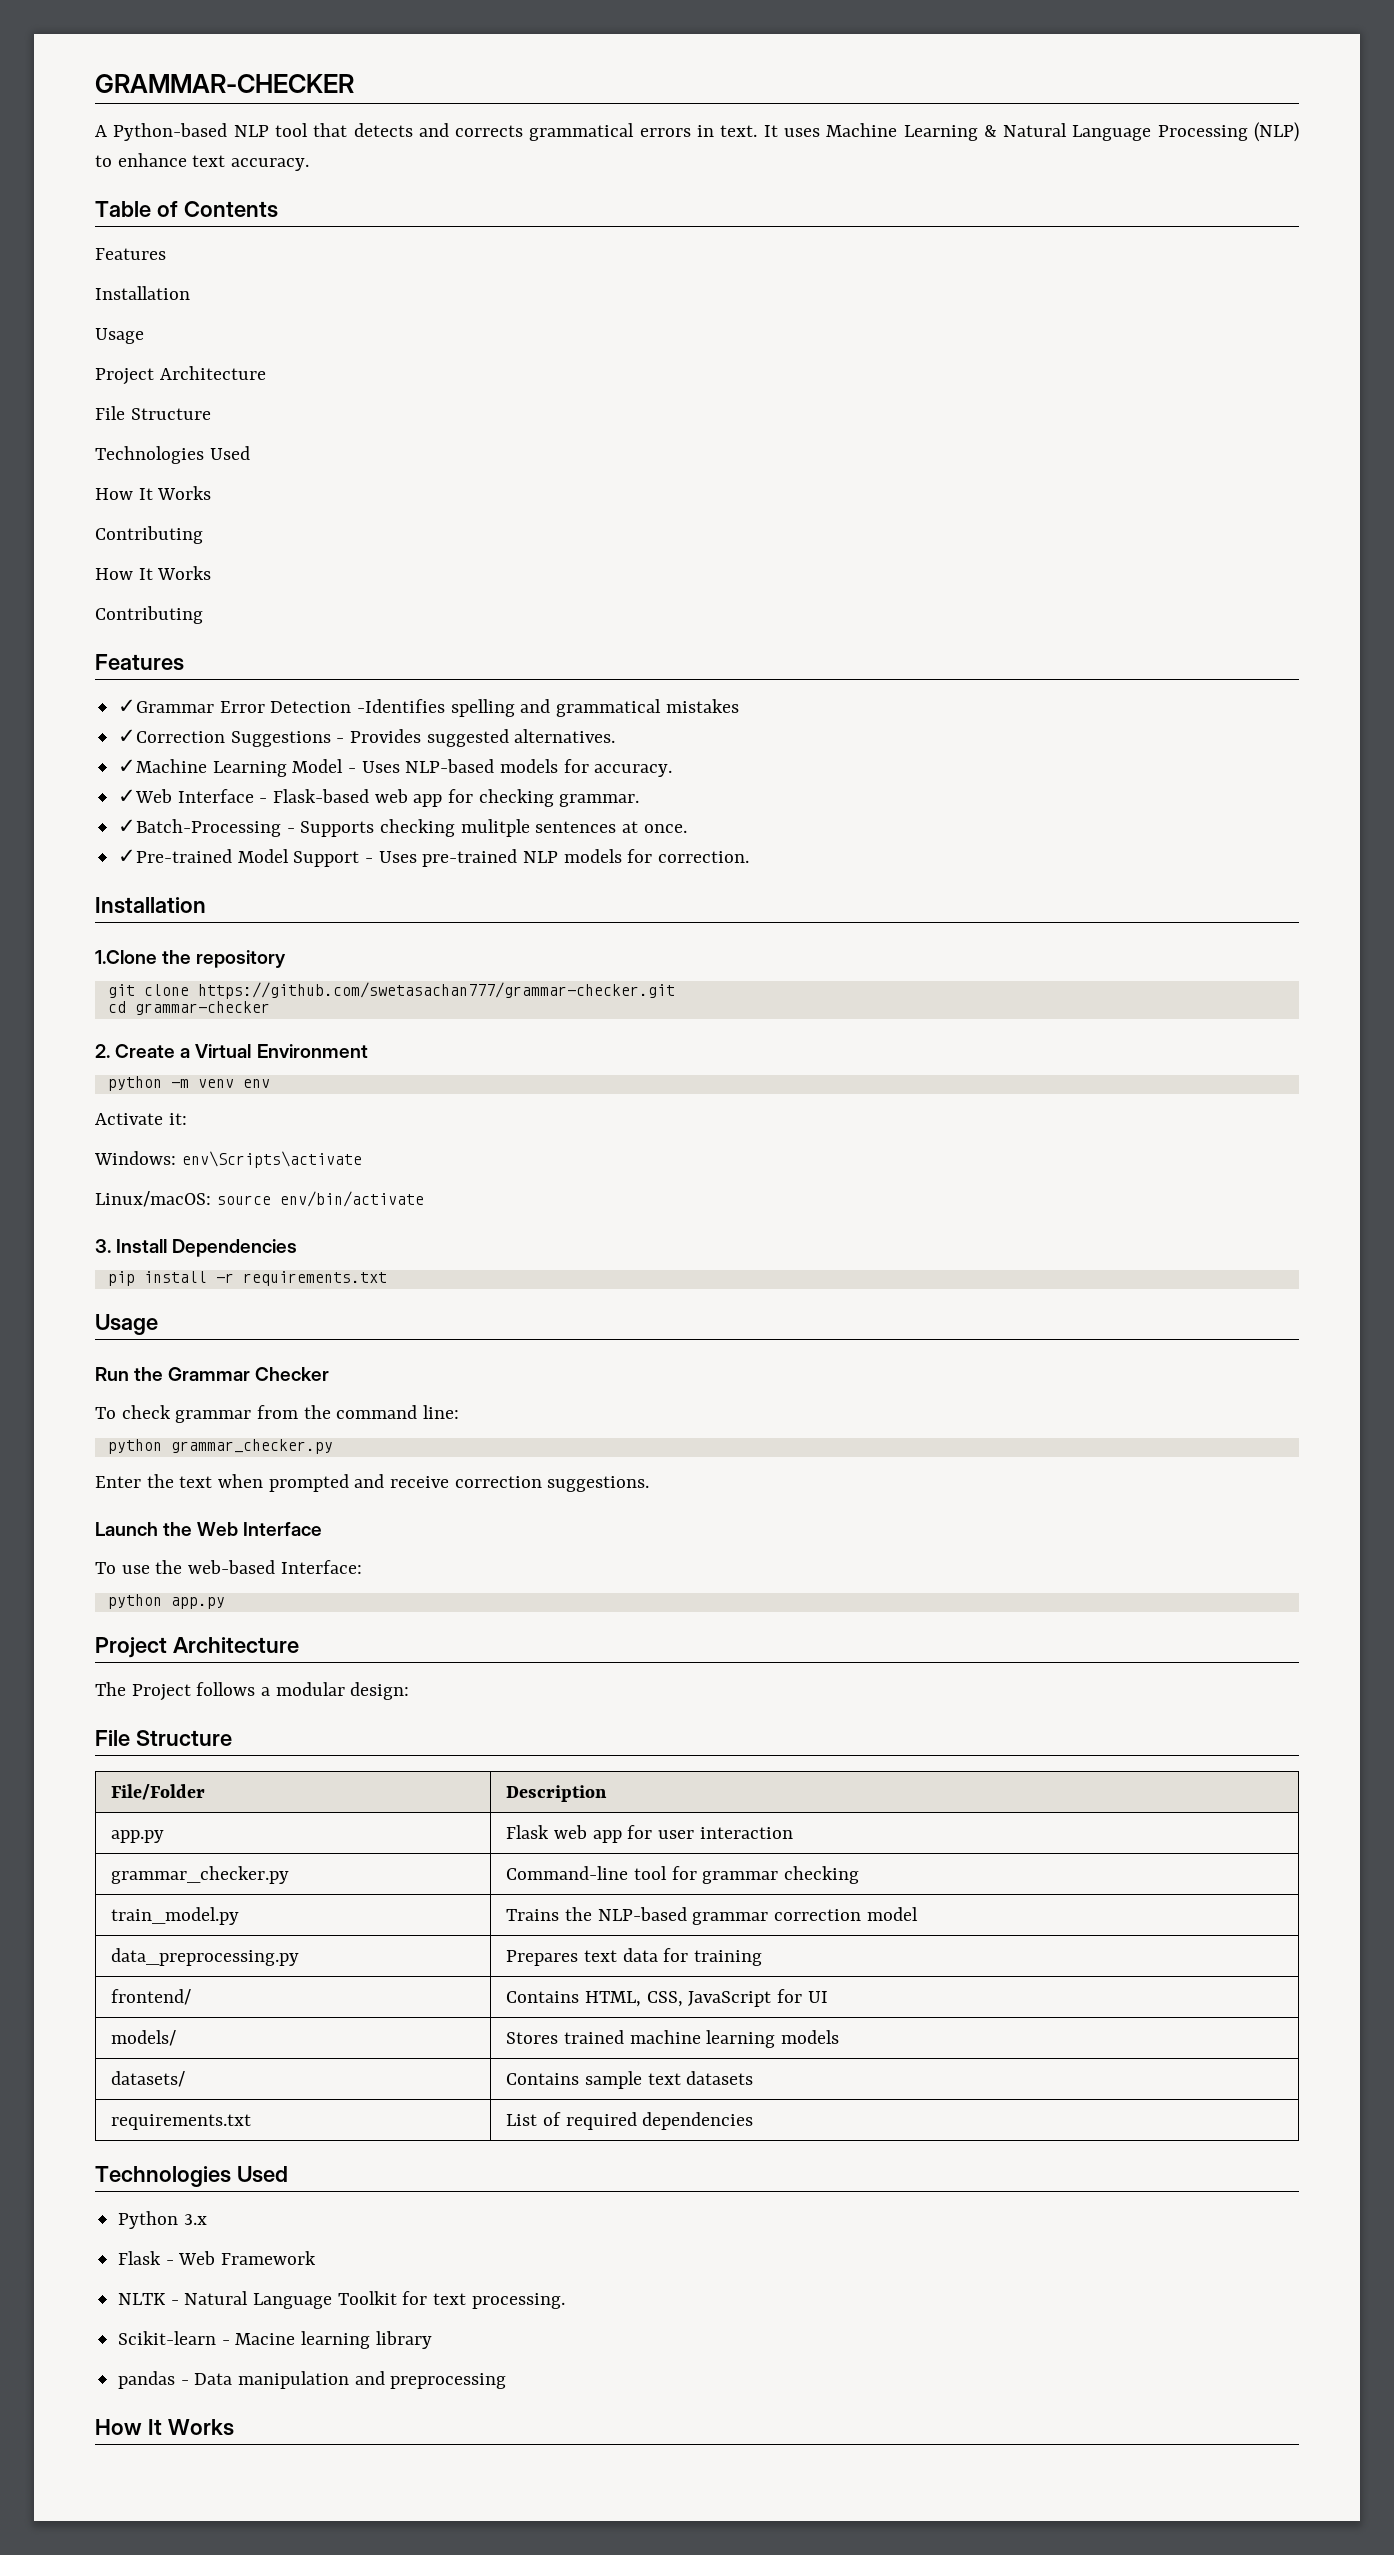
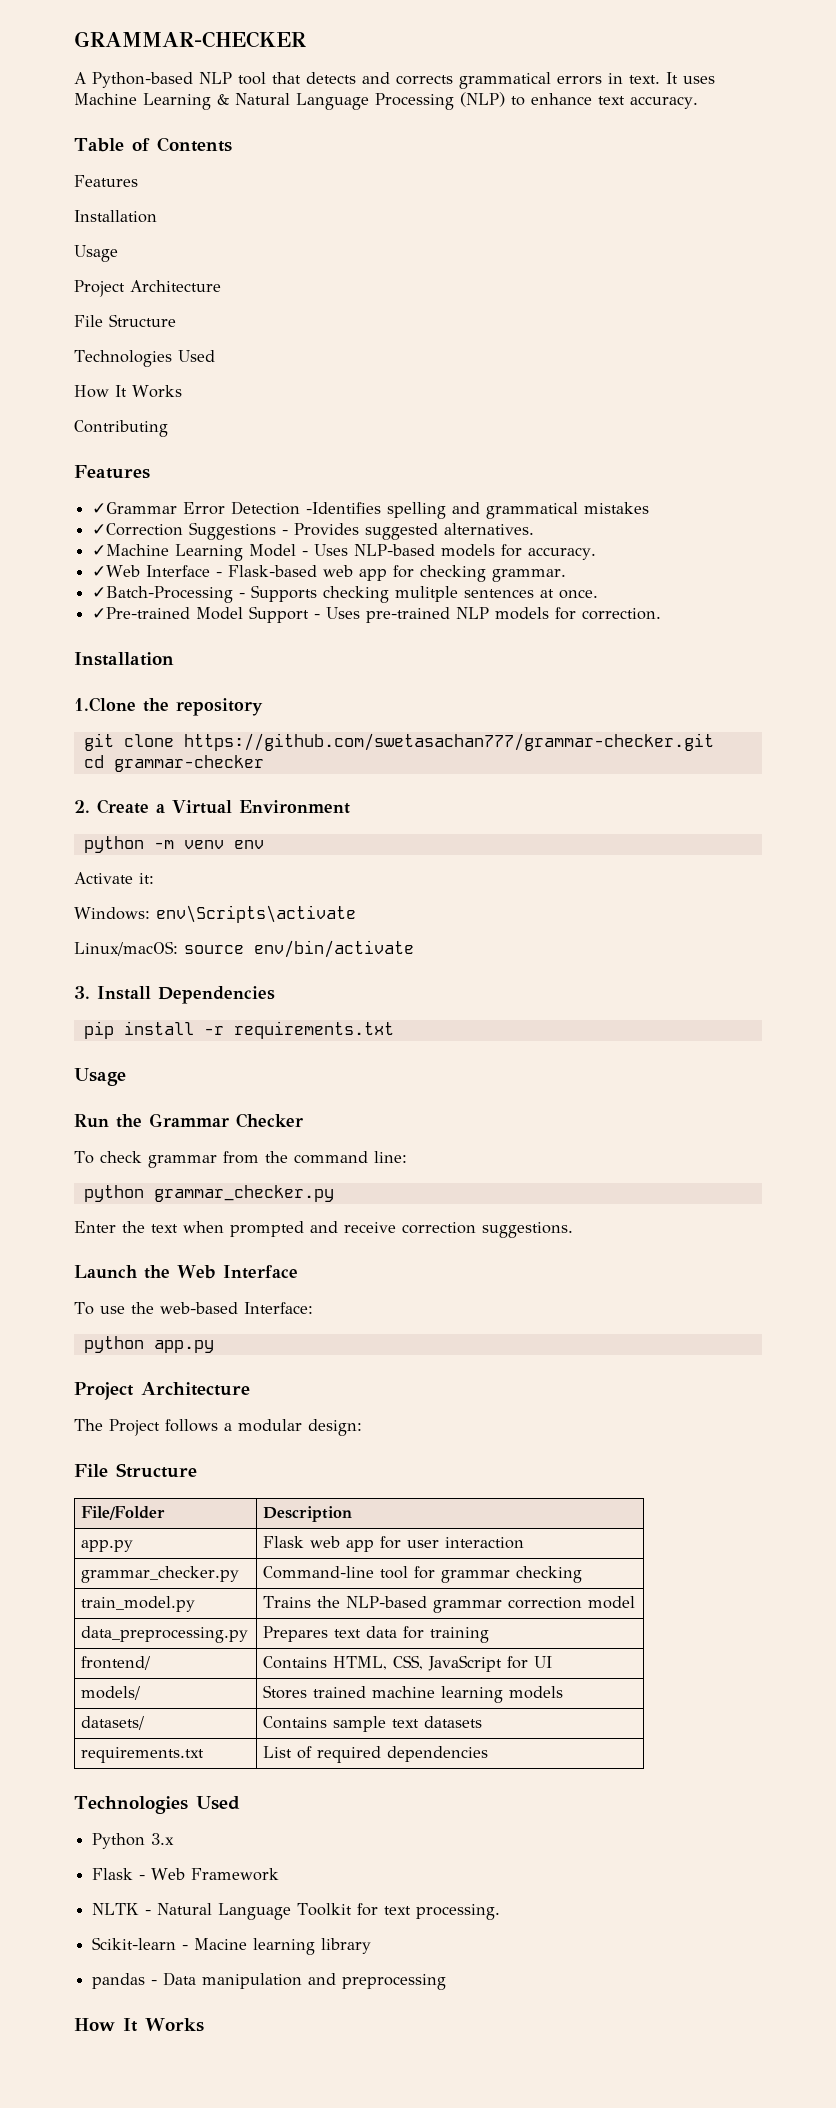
[95,566,212,580] [95,606,203,624] // How It Works // Contributing -> (168, 428) none

